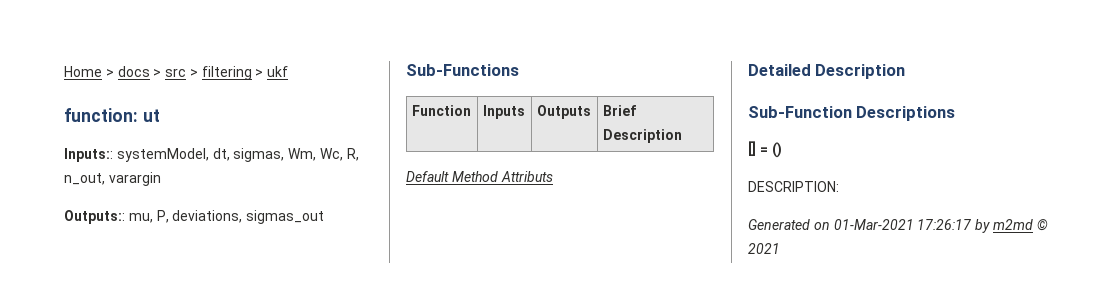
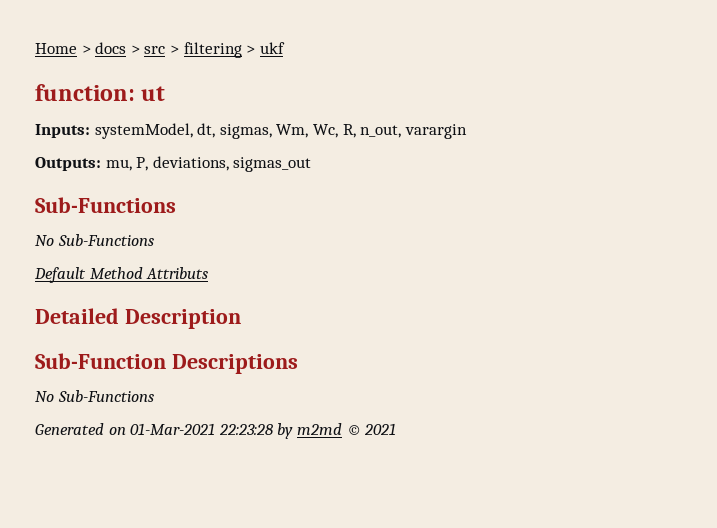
[64,148,113,162] Inputs:: -> [35,124,90,138] Inputs:
[64,210,125,224] Outputs:: -> [35,157,101,171] Outputs:
[411,105,471,116] [482,105,525,119] [536,105,591,119] [602,105,636,116] [602,129,682,143] // Function | Inputs | Outputs | Brief Description -> [35,234,154,246] // No Sub-Functions
[748,141,782,158] [748,181,839,192] [] = () // DESCRIPTION: -> [35,390,154,402] No Sub-Functions
[917,219,972,230] 17:26:17 -> [218,424,273,435] 22:23:28

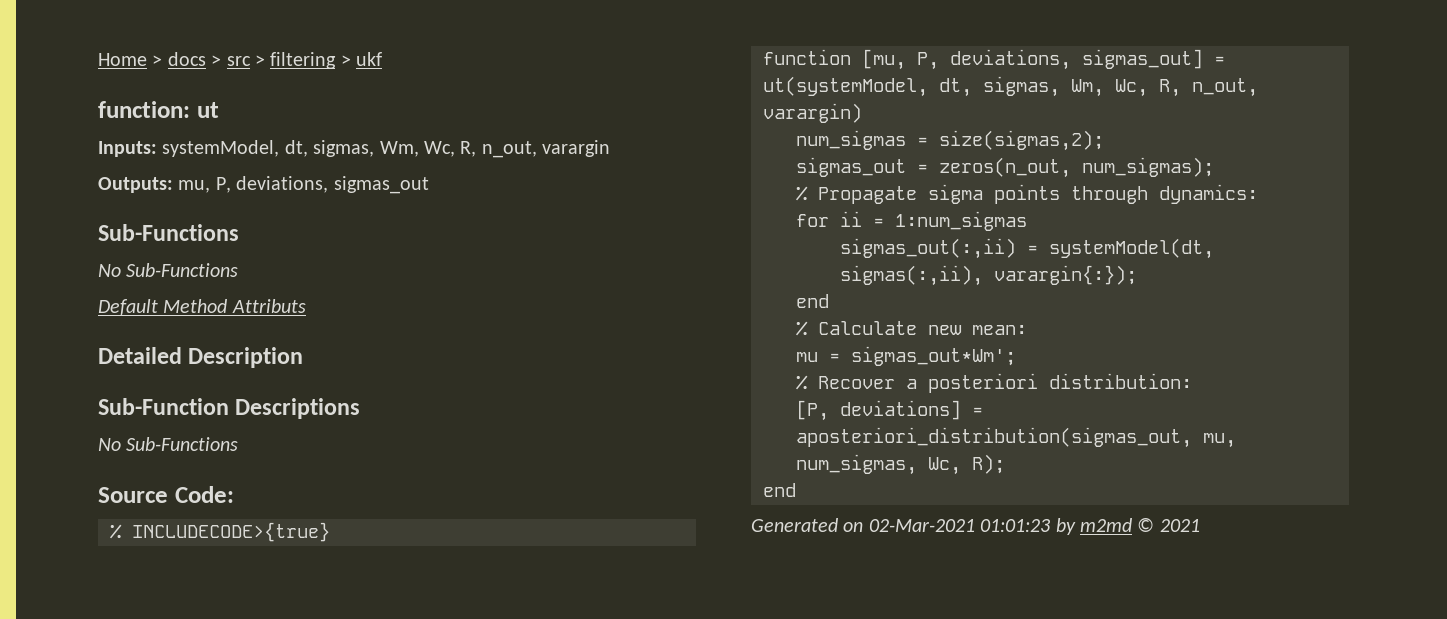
(154, 396) none -> [98,486,234,503] [110,522,330,542] [763,49,1225,70] [763,76,1258,97] [763,103,862,123] [796,130,1104,151] [796,157,1214,178] [796,184,1258,204] [796,211,1027,231] [840,238,1214,259] [840,265,1137,286] [796,294,829,308] [796,321,1027,336] [796,346,1016,366] [796,373,1192,393] [796,400,983,421] [796,427,1236,448] [796,454,1005,475] [763,483,796,497] // Source Code: // % INCLUDECODE>{true} // function [mu, P, deviations, sigmas_out] = ut(systemModel, dt, sigmas, Wm, Wc, R, n_out, varargin) // num_sigmas = size(sigmas,2); // sigmas_out = zeros(n_out, num_sigmas); // % Propagate sigma points through dynamics: // for ii = 1:num_sigmas // sigmas_out(:,ii) = systemModel(dt, sigmas(:,ii), varargin{:}); // end // % Calculate new mean: // mu = sigmas_out*Wm'; // % Recover a posteriori distribution: // [P, deviations] = aposteriori_distribution(sigmas_out, mu, num_sigmas, Wc, R); // end
[130,423,273,435] 01-Mar-2021 22:23:28 -> [868,519,1051,532] 02-Mar-2021 01:01:23

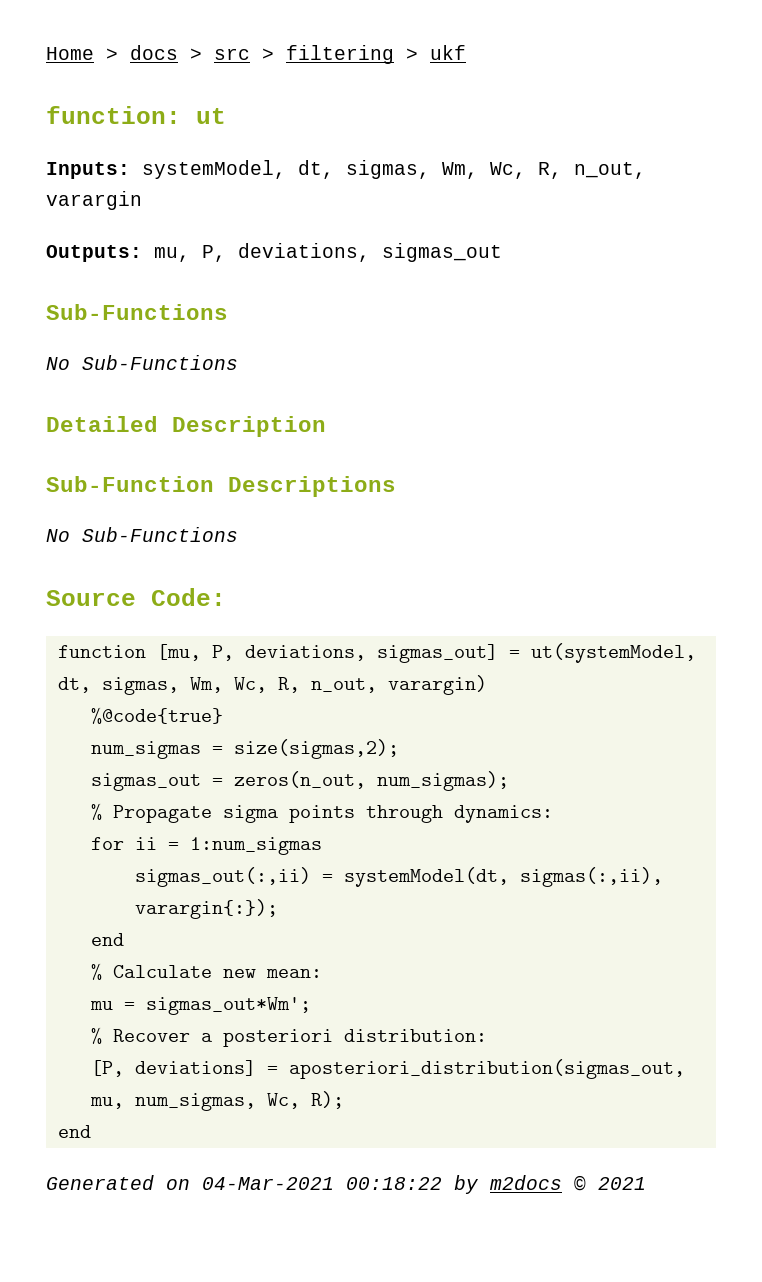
[98,299,306,315] // Default Method Attributs -> (238, 362) none
[110,522,330,542] // % INCLUDECODE>{true} -> (226, 597) none
(862, 113) none -> [90,707,223,724] // %@code{true}
[868,518,1132,535] 02-Mar-2021 01:01:23 by m2md -> [202,1175,562,1194] 04-Mar-2021 00:18:22 by m2docs

